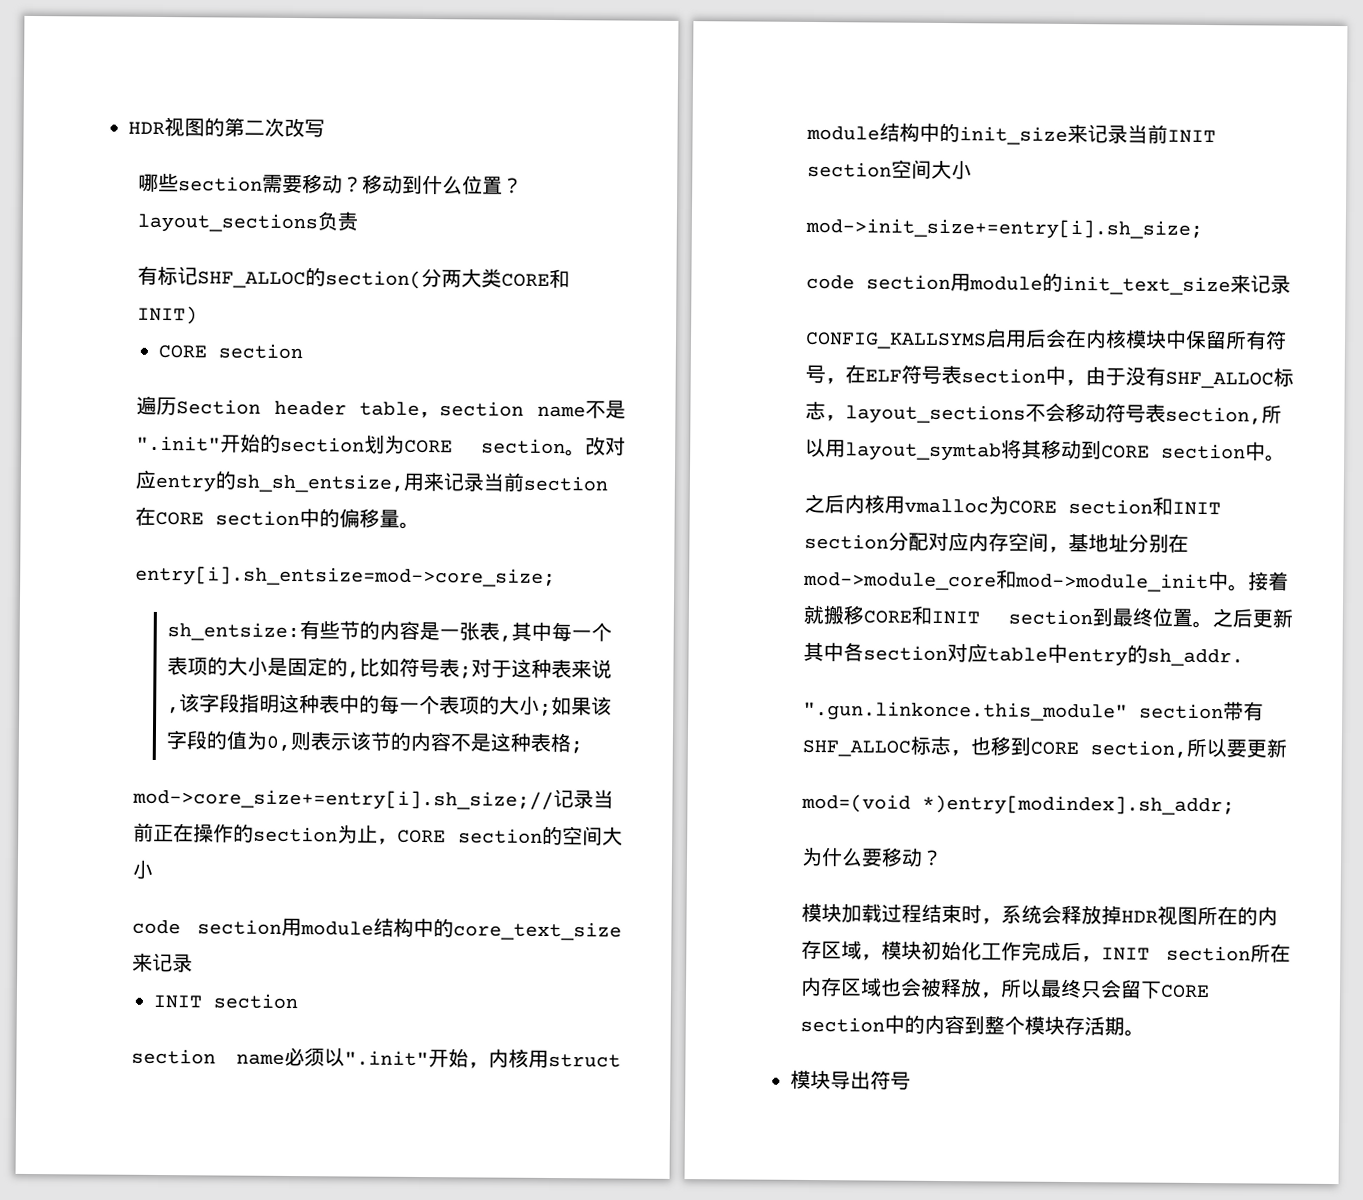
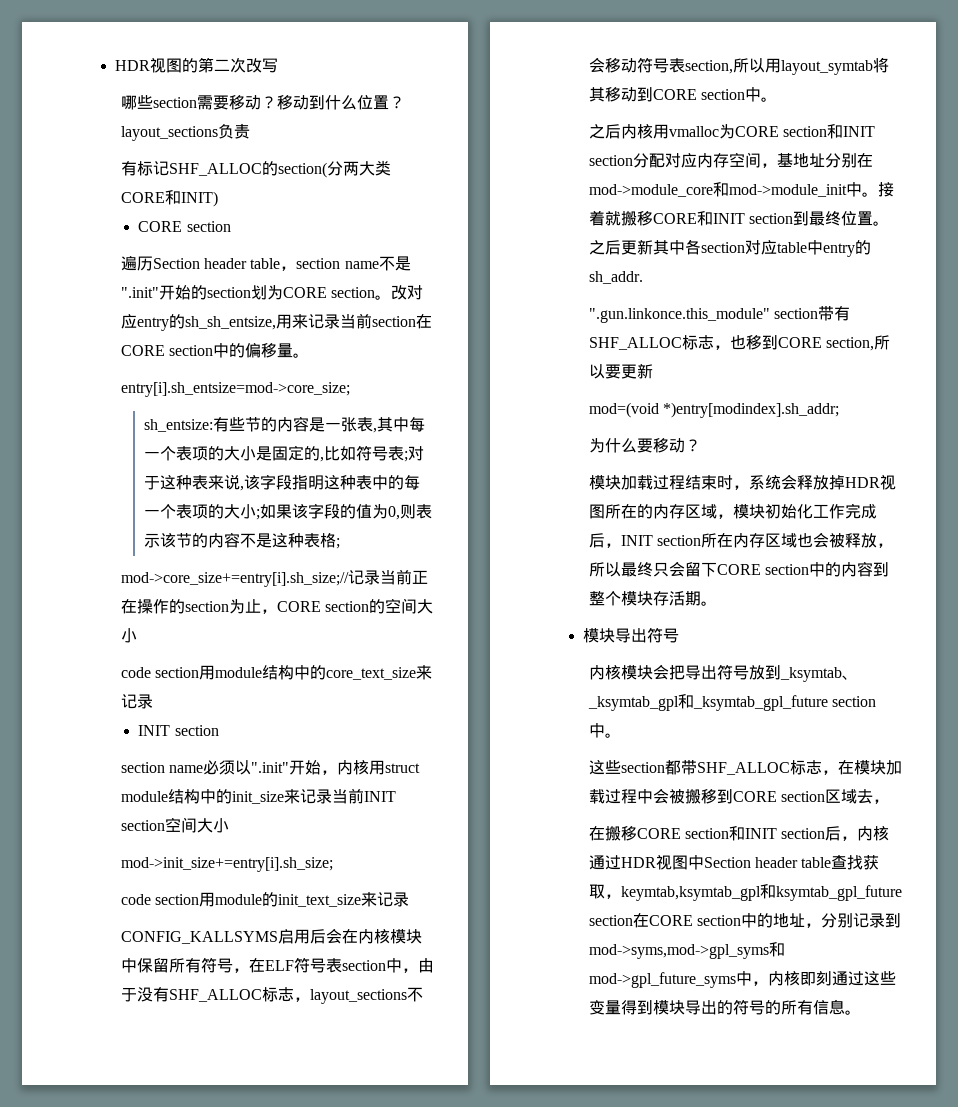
(911, 1080) none -> [588,664,858,682] [587,694,876,711] [588,723,621,738] [588,760,902,775] [588,788,889,804] [588,826,890,841] [588,854,880,870] [588,884,902,901] [588,913,901,928] [588,942,785,959] [588,971,896,988] [588,999,861,1015] // 内核模块会把导出符号放到_ksymtab、_ksymtab_gpl和_ksymtab_gpl_future section中。 // 这些section都带SHF_ALLOC标志，在模块加载过程中会被搬移到CORE section区域去， // 在搬移CORE section和INIT section后，内核通过HDR视图中Section header table查找获取，keymtab,ksymtab_gpl和ksymtab_gpl_future section在CORE section中的地址，分别记录到mod->syms,mod->gpl_syms和mod->gpl_future_syms中，内核即刻通过这些变量得到模块导出的符号的所有信息。

